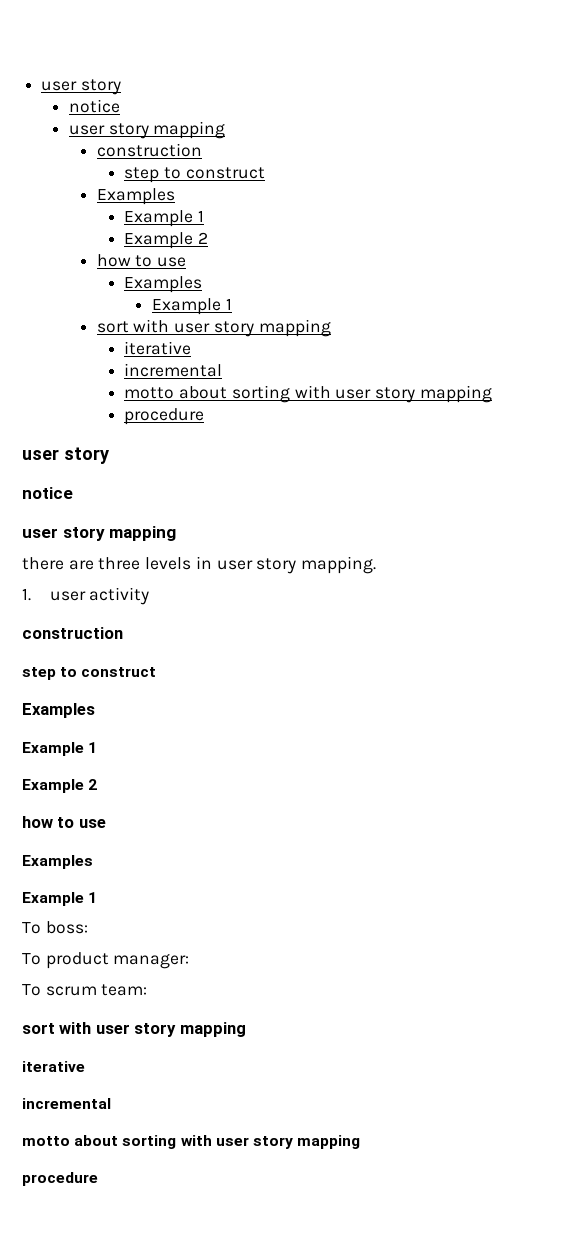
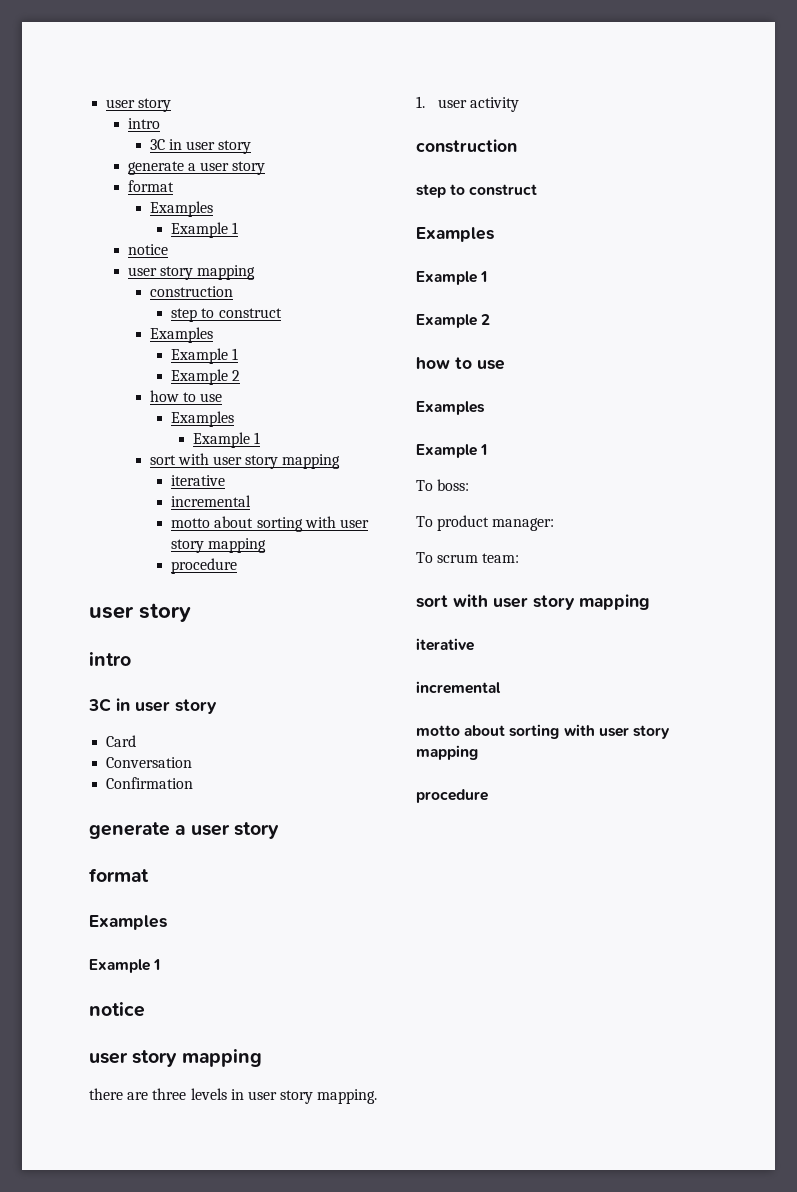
[41,79,121,95] user story -> [106,98,172,112] [127,118,160,129] [149,139,252,154] [127,161,266,175] [127,180,174,192] [149,201,213,217] [171,222,239,238] user story // intro // 3C in user story // generate a user story // format // Examples // Example 1
(109, 455) none -> [89,652,131,666] [88,698,217,714] [106,735,137,747] [106,757,193,768] [106,777,194,789] [89,822,279,839] [89,868,149,882] [89,915,167,930] [89,959,161,973] // intro // 3C in user story // Card // Conversation // Confirmation // generate a user story // format // Examples // Example 1

